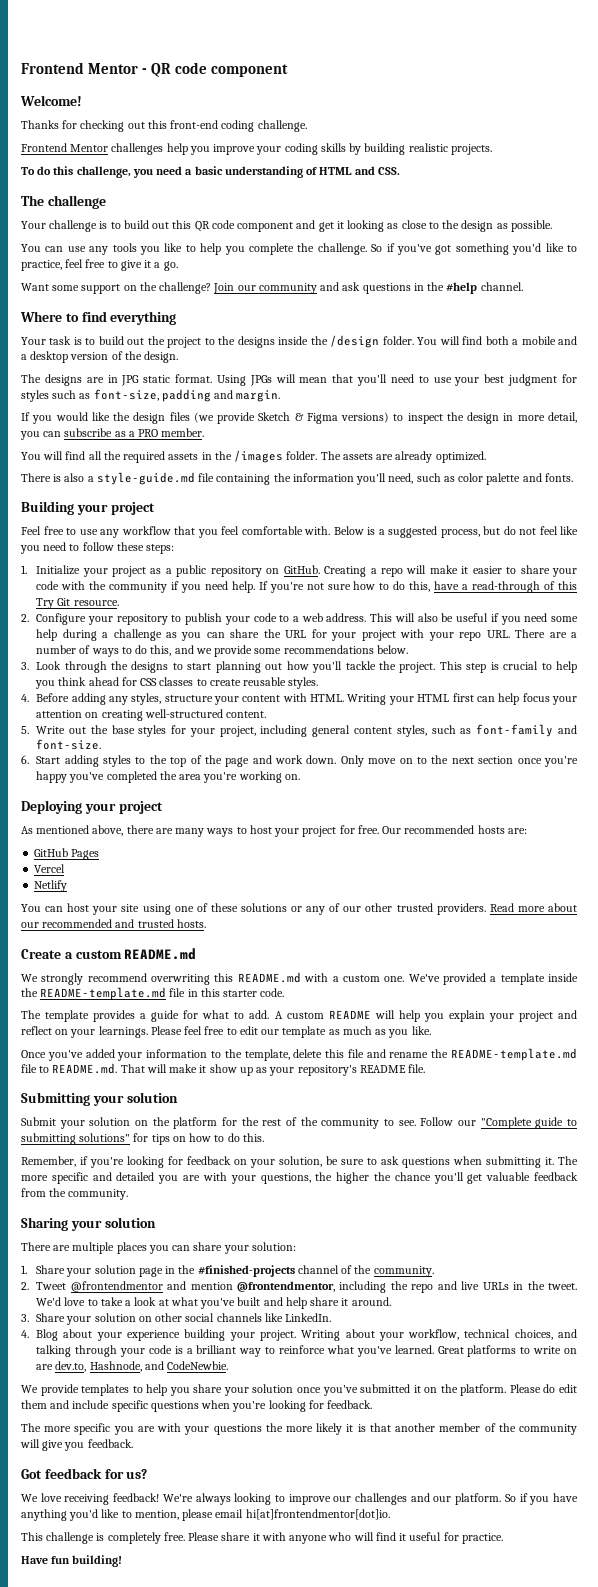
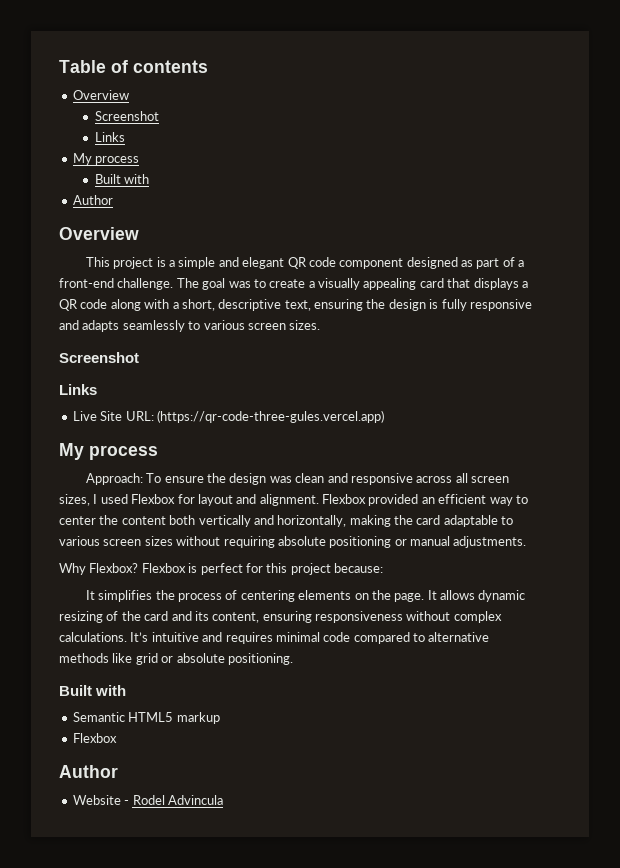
[21,62,289,77] [20,95,82,106] [21,120,307,132] [21,143,492,155] [21,166,400,178] [21,195,106,209] [21,220,552,232] [21,243,577,255] [21,259,178,271] [21,282,523,294] [20,311,177,325] [21,335,578,348] [21,351,179,363] [21,374,578,386] [21,389,281,402] [21,412,577,424] [20,428,205,440] [21,450,486,463] [21,472,573,485] [21,501,155,515] [21,526,578,538] [20,542,175,554] [21,565,577,577] [36,581,577,593] [36,598,119,609] [21,613,578,625] [36,629,578,641] [36,645,408,657] [21,661,577,673] [35,677,319,689] [21,693,578,705] [36,709,267,721] [21,724,577,737] [36,739,102,750] [21,755,579,767] [36,771,300,783] [21,800,163,814] [21,825,527,837] [34,848,100,860] [34,864,66,873] [34,880,68,892] [21,903,577,915] [21,919,206,928] [21,948,197,960] [21,972,578,985] [21,987,285,1000] [21,1010,577,1022] [21,1026,431,1038] [21,1048,577,1061] [21,1063,426,1076] [21,1092,178,1106] [21,1117,577,1129] [21,1133,264,1145] [21,1156,578,1168] [21,1172,578,1184] [21,1188,129,1200] [21,1217,156,1231] [21,1242,296,1254] [21,1265,434,1277] [21,1281,578,1293] [36,1297,391,1309] [21,1313,332,1325] [21,1329,577,1341] [36,1345,577,1357] [36,1361,229,1372] [21,1384,577,1396] [21,1400,373,1412] [21,1423,577,1435] [20,1439,133,1451] [21,1468,148,1479] [21,1493,578,1505] [21,1509,390,1521] [21,1532,503,1544] [21,1555,123,1567] Frontend Mentor - QR code component // Welcome! // Thanks for checking out this front-end coding challenge. // Frontend Mentor challenges help you improve your coding skills by building realistic projects. // To do this challenge, you need a basic understanding of HTML and CSS. // The challenge // Your challenge is to build out this QR code component and get it looking as close to the design as possible. // You can use any tools you like to help you complete the challenge. So if you've got something you'd like to practice, feel free to give it a go. // Want some support on the challenge? Join our community and ask questions in the #help channel. // Where to find everything // Your task is to build out the project to the designs inside the /design folder. You will find both a mobile and a desktop version of the design. // The designs are in JPG static format. Using JPGs will mean that you'll need to use your best judgment for styles such as font-size, padding and margin. // If you would like the design files (we provide Sketch & Figma versions) to inspect the design in more detail, you can subscribe as a PRO member. // You will find all the required assets in the /images folder. The assets are already optimized. // There is also a style-guide.md file containing the information you'll need, such as color palette and fonts. // Building your project // Feel free to use any workflow that you feel comfortable with. Below is a suggested process, but do not feel like you need to follow these steps: // 1. Initialize your project as a public repository on GitHub. Creating a repo will make it easier to share your code with the community if you need help. If you're not sure how to do this, have a read-through of this Try Git resource. // 2. Configure your repository to publish your code to a web address. This will also be useful if you need some help during a challenge as you can share the URL for your project with your repo URL. There are a number of ways to do this, and we provide some recommendations below. // 3. Look through the designs to start planning out how you'll tackle the project. This step is crucial to help you think ahead for CSS classes to create reusable styles. // 4. Before adding any styles, structure your content with HTML. Writing your HTML first can help focus your attention on creating well-structured content. // 5. Write out the base styles for your project, including general content styles, such as font-family and font-size. // 6. Start adding styles to the top of the page and work down. Only move on to the next section once you're happy you've completed the area you're working on. // Deploying your project // As mentioned above, there are many ways to host your project for free. Our recommended hosts are: // GitHub Pages // Vercel // Netlify // You can host your site using one of these solutions or any of our other trusted providers. Read more about our recommended and trusted hosts. // Create a custom README.md // We strongly recommend overwriting this README.md with a custom one. We've provided a template inside the README-template.md file in this starter code. // The template provides a guide for what to add. A custom README will help you explain your project and reflect on your learnings. Please feel free to edit our template as much as you like. // Once you've added your information to the template, delete this file and rename the README-template.md file to README.md. That will make it show up as your repository's README file. // Submitting your solution // Submit your solution on the platform for the rest of the community to see. Follow our "Complete guide to submitting solutions" for tips on how to do this. // Remember, if you're looking for feedback on your solution, be sure to ask questions when submitting it. The more specific and detailed you are with your questions, the higher the chance you'll get valuable feedback from the community. // Sharing your solution // There are multiple places you can share your solution: // 1. Share your solution page in the #finished-projects channel of the community. // 2. Tweet @frontendmentor and mention @frontendmentor, including the repo and live URLs in the tweet. We'd love to take a look at what you've built and help share it around. // 3. Share your solution on other social channels like LinkedIn. // 4. Blog about your experience building your project. Writing about your workflow, technical choices, and talking through your code is a brilliant way to reinforce what you've learned. Great platforms to write on are dev.to, Hashnode, and CodeNewbie. // We provide templates to help you share your solution once you've submitted it on the platform. Please do edit them and include specific questions when you're looking for feedback. // The more specific you are with your questions the more likely it is that another member of the community will give you feedback. // Got feedback for us? // We love receiving feedback! We're always looking to improve our challenges and our platform. So if you have anything you'd like to mention, please email hi[at]frontendmentor[dot]io. // This challenge is completely free. Please share it with anyone who will find it useful for practice. // Have fun building! -> [59,60,208,73] [72,90,129,100] [94,111,159,121] [94,132,125,142] [72,153,140,165] [94,174,150,184] [72,195,113,205] [59,227,139,240] [85,257,525,269] [59,278,528,290] [59,299,532,311] [59,320,321,332] [59,352,139,363] [59,384,97,395] [72,410,384,423] [59,443,158,460] [85,473,510,485] [59,494,528,506] [59,515,514,527] [59,536,527,548] [59,563,383,575] [85,590,526,602] [59,611,502,623] [59,632,490,644] [59,653,293,665] [59,685,127,696] [72,712,220,724] [72,733,117,743] [59,765,118,778] [72,795,223,805] Table of contents // Overview // Screenshot // Links // My process // Built with // Author // Overview // This project is a simple and elegant QR code component designed as part of a front-end challenge. The goal was to create a visually appealing card that displays a QR code along with a short, descriptive text, ensuring the design is fully responsive and adapts seamlessly to various screen sizes. // Screenshot // Links // Live Site URL: (https://qr-code-three-gules.vercel.app) // My process // Approach: To ensure the design was clean and responsive across all screen sizes, I used Flexbox for layout and alignment. Flexbox provided an efficient way to center the content both vertically and horizontally, making the card adaptable to various screen sizes without requiring absolute positioning or manual adjustments. // Why Flexbox? Flexbox is perfect for this project because: // It simplifies the process of centering elements on the page. It allows dynamic resizing of the card and its content, ensuring responsiveness without complex calculations. It’s intuitive and requires minimal code compared to alternative methods like grid or absolute positioning. // Built with // Semantic HTML5 markup // Flexbox // Author // Website - Rodel Advincula

